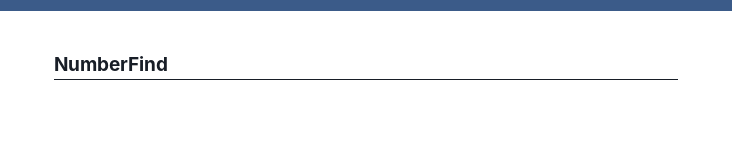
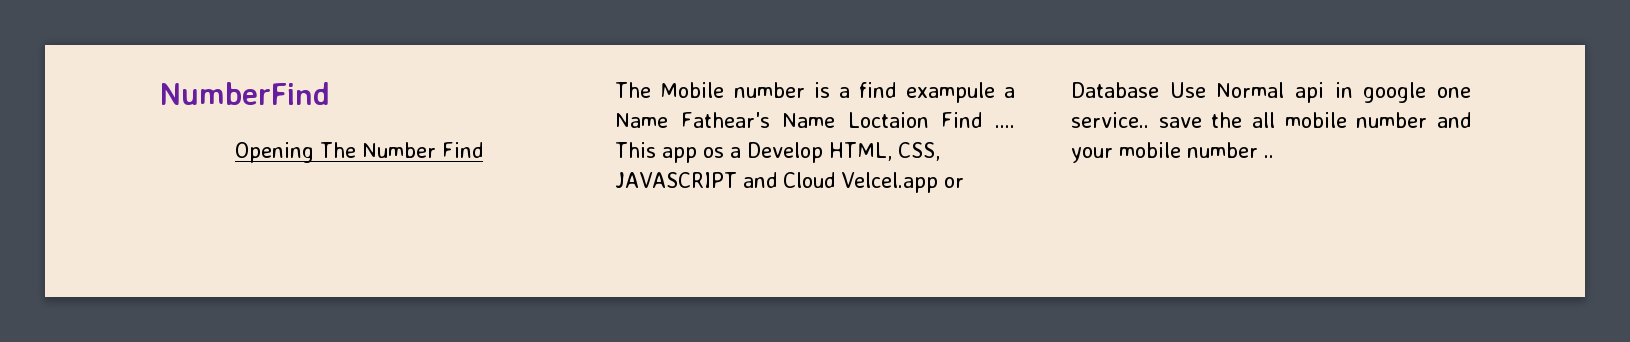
(168, 63) none -> [235,142,483,163] [615,82,1015,103] [615,112,1015,128] [615,142,940,163] [615,172,964,193] [1071,82,1471,103] [1071,112,1471,128] [1071,142,1274,163] // Opening The Number Find // The Mobile number is a find exampule a Name Fathear's Name Loctaion Find .... This app os a Develop HTML, CSS, JAVASCRIPT and Cloud Velcel.app or Database Use Normal api in google one service.. save the all mobile number and your mobile number ..

